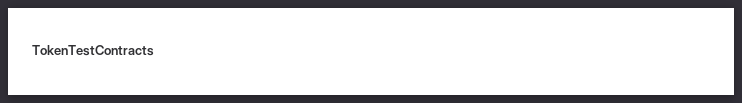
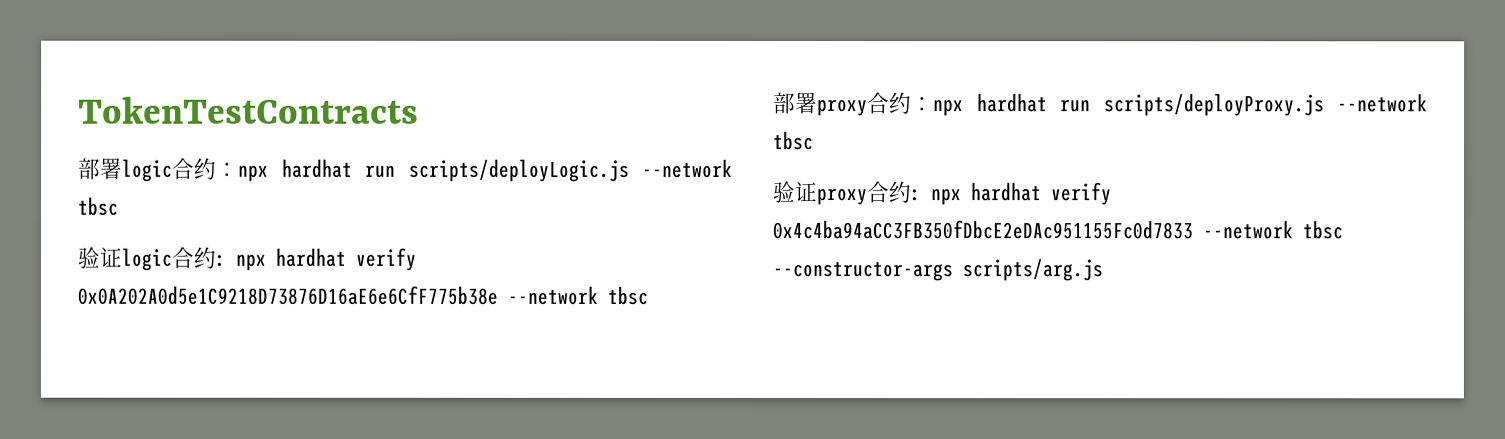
(154, 50) none -> [78,157,733,182] [78,196,119,216] [77,246,416,271] [77,285,648,305] [773,92,1428,117] [773,131,814,151] [773,181,1112,206] [772,220,1343,240] [772,258,1103,282] // 部署logic合约：npx hardhat run scripts/deployLogic.js --network tbsc // 验证logic合约: npx hardhat verify 0x0A202A0d5e1C9218D73876D16aE6e6CfF775b38e --network tbsc // 部署proxy合约：npx hardhat run scripts/deployProxy.js --network tbsc // 验证proxy合约: npx hardhat verify 0x4c4ba94aCC3FB350fDbcE2eDAc951155Fc0d7833 --network tbsc --constructor-args scripts/arg.js

